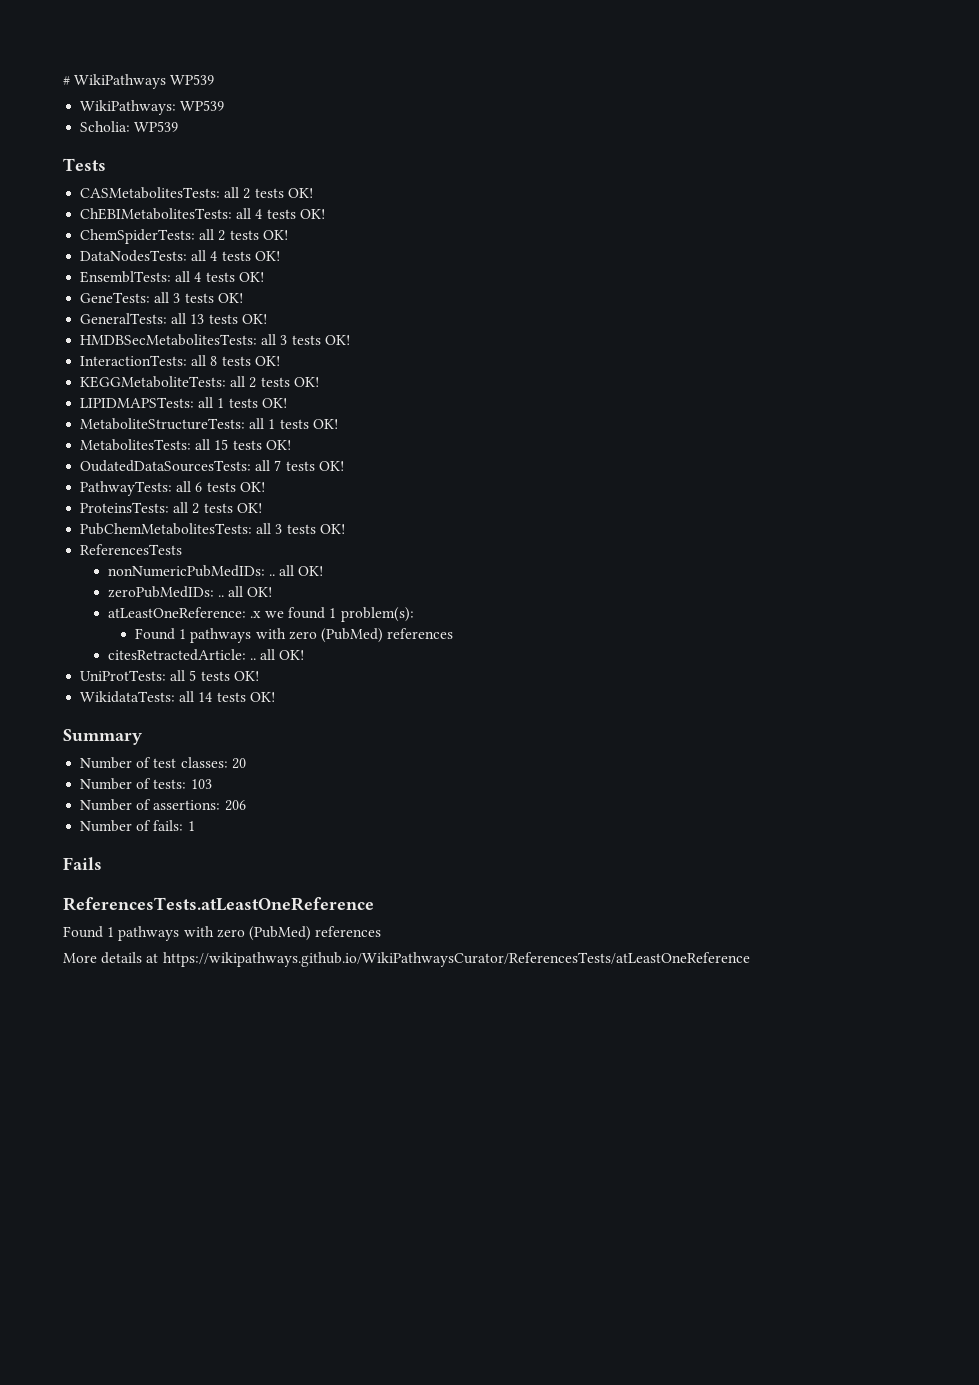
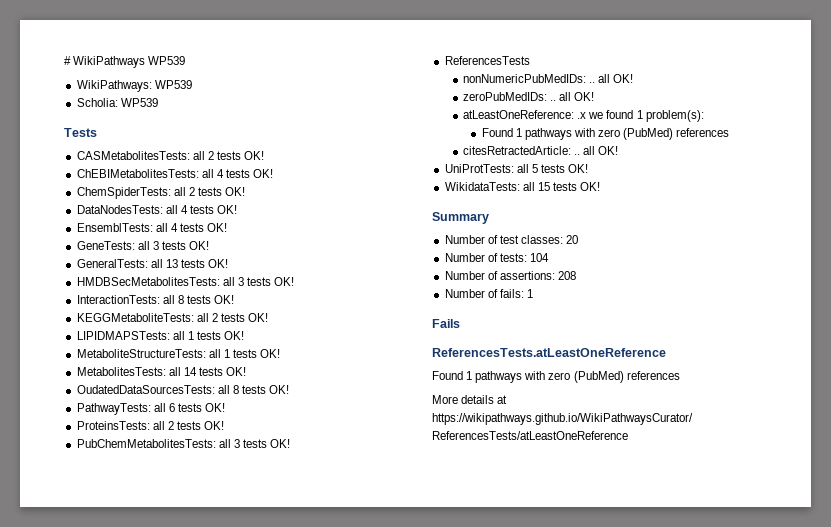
[214,439,229,450] 15 -> [183,367,197,376] 14
[274,460,282,471] 7 -> [232,385,239,394] 8
[198,692,213,702] 14 -> [537,182,550,191] 15
[190,779,212,789] 103 -> [529,253,549,262] 104
[224,800,246,811] 206 -> [557,271,576,280] 208

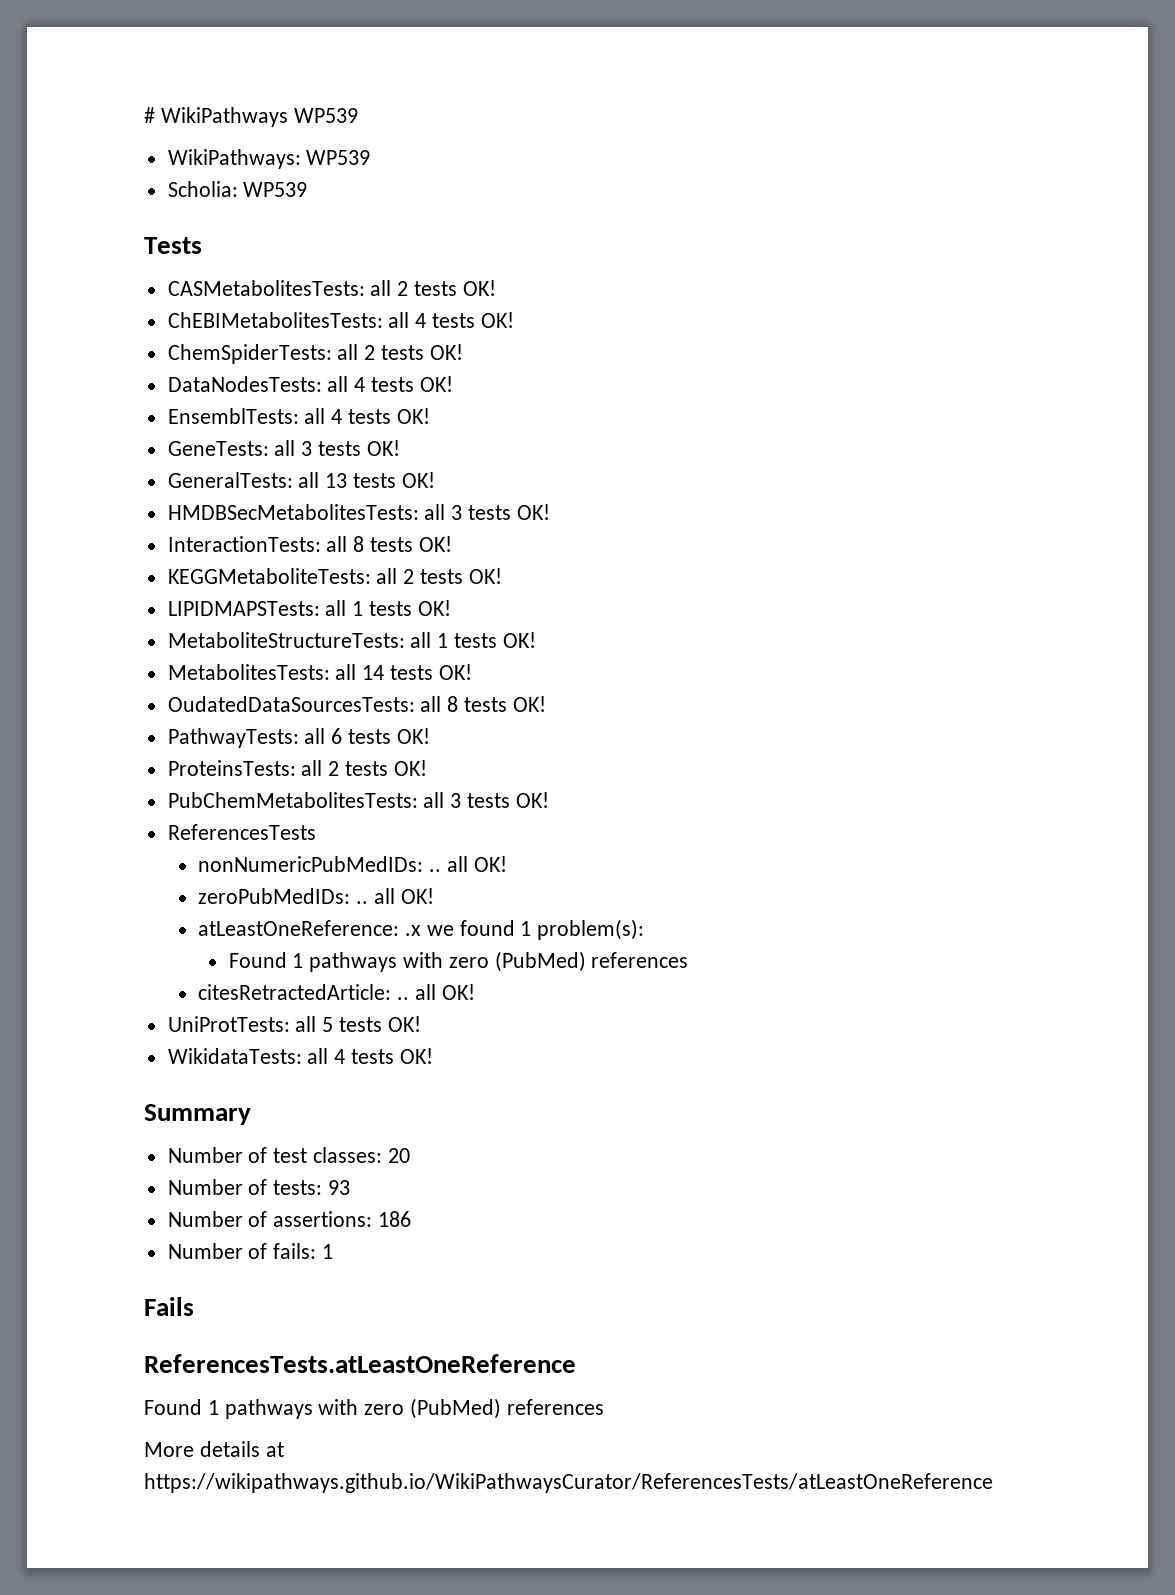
[537,182,550,191] 15 -> [334,1049,346,1064] 4
[529,253,549,262] 104 -> [328,1180,351,1195] 93
[557,271,576,280] 208 -> [378,1211,412,1227] 186

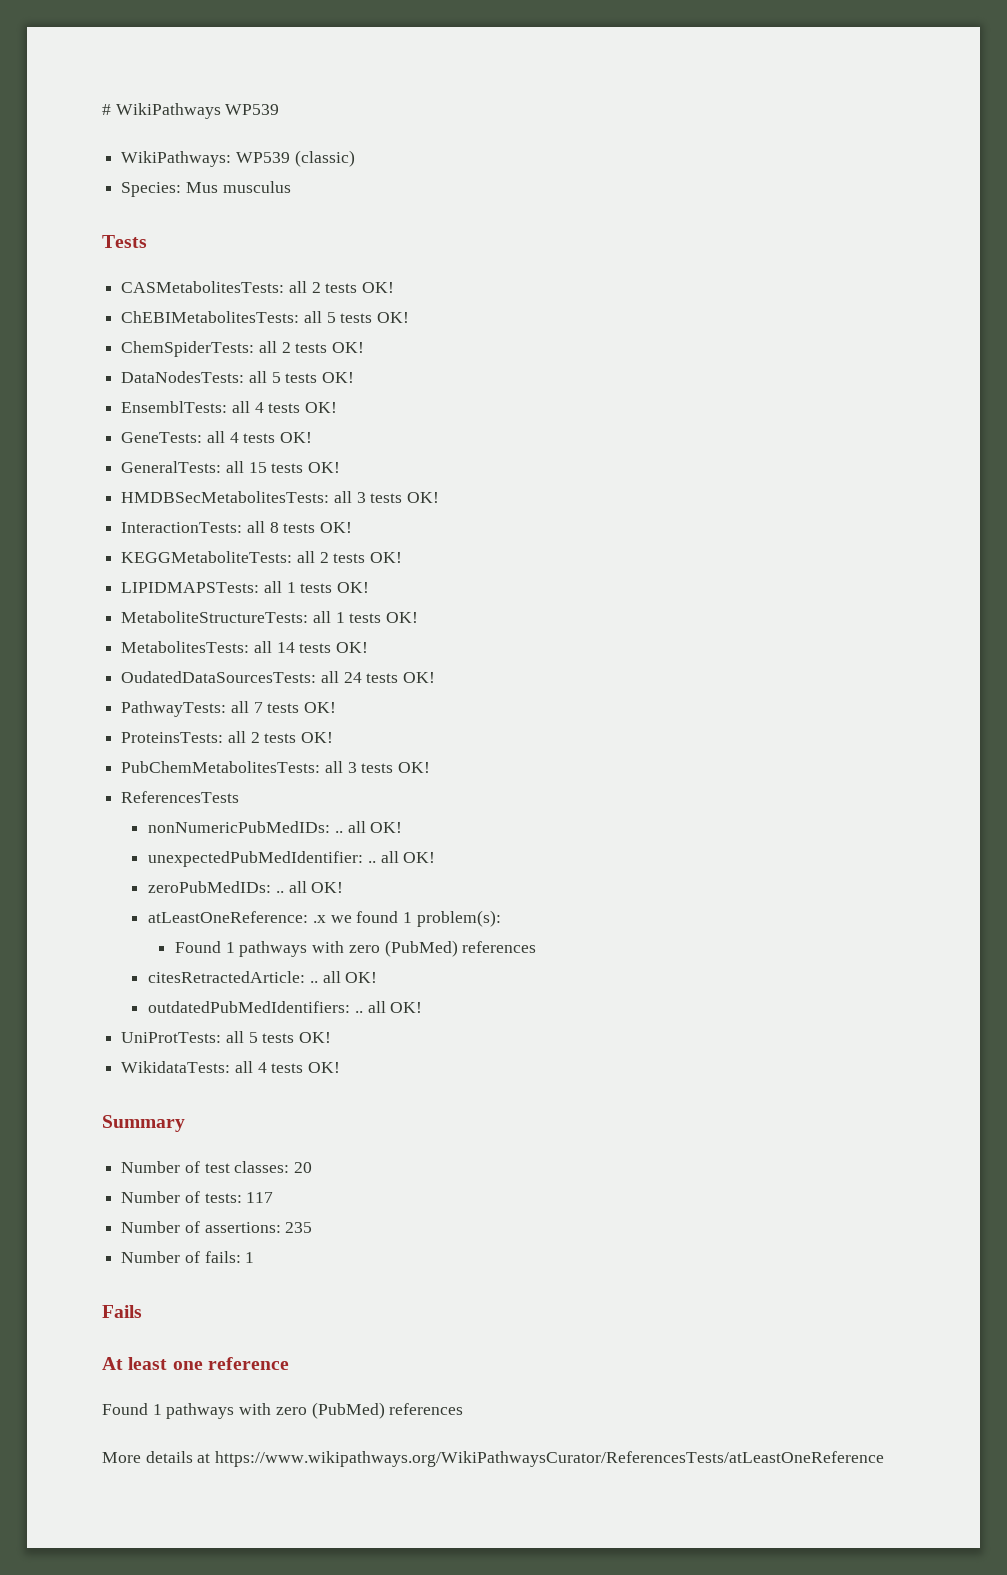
[167,181,308,197] // Scholia: WP539 -> [294,150,355,167] [121,181,291,197] (classic) // Species: Mus musculus
[415,313,427,328] 4 -> [326,312,336,323] 5
[354,377,366,392] 4 -> [271,372,281,383] 5
[301,441,313,456] 3 -> [229,432,239,443] 4
[325,473,348,488] 13 -> [248,462,267,473] 15
[447,696,459,712] 8 -> [343,672,362,683] 24
[331,728,343,744] 6 -> [253,702,263,713] 7
(507, 864) none -> [148,851,436,867] // unexpectedPubMedIdentifier: .. all OK!
(475, 992) none -> [148,1001,423,1013] // outdatedPubMedIdentifiers: .. all OK!
[328,1180,351,1195] 93 -> [246,1192,274,1203] 117
[378,1211,412,1227] 186 -> [285,1222,313,1233] 235
[144,1354,576,1373] ReferencesTests.atLeastOneReference -> [102,1357,289,1370] At least one reference
[144,1473,993,1493] https://wikipathways.github.io/WikiPathwaysCurator/ReferencesTests/atLeastOneReference -> [215,1451,885,1467] https://www.wikipathways.org/WikiPathwaysCurator/ReferencesTests/atLeastOneReference

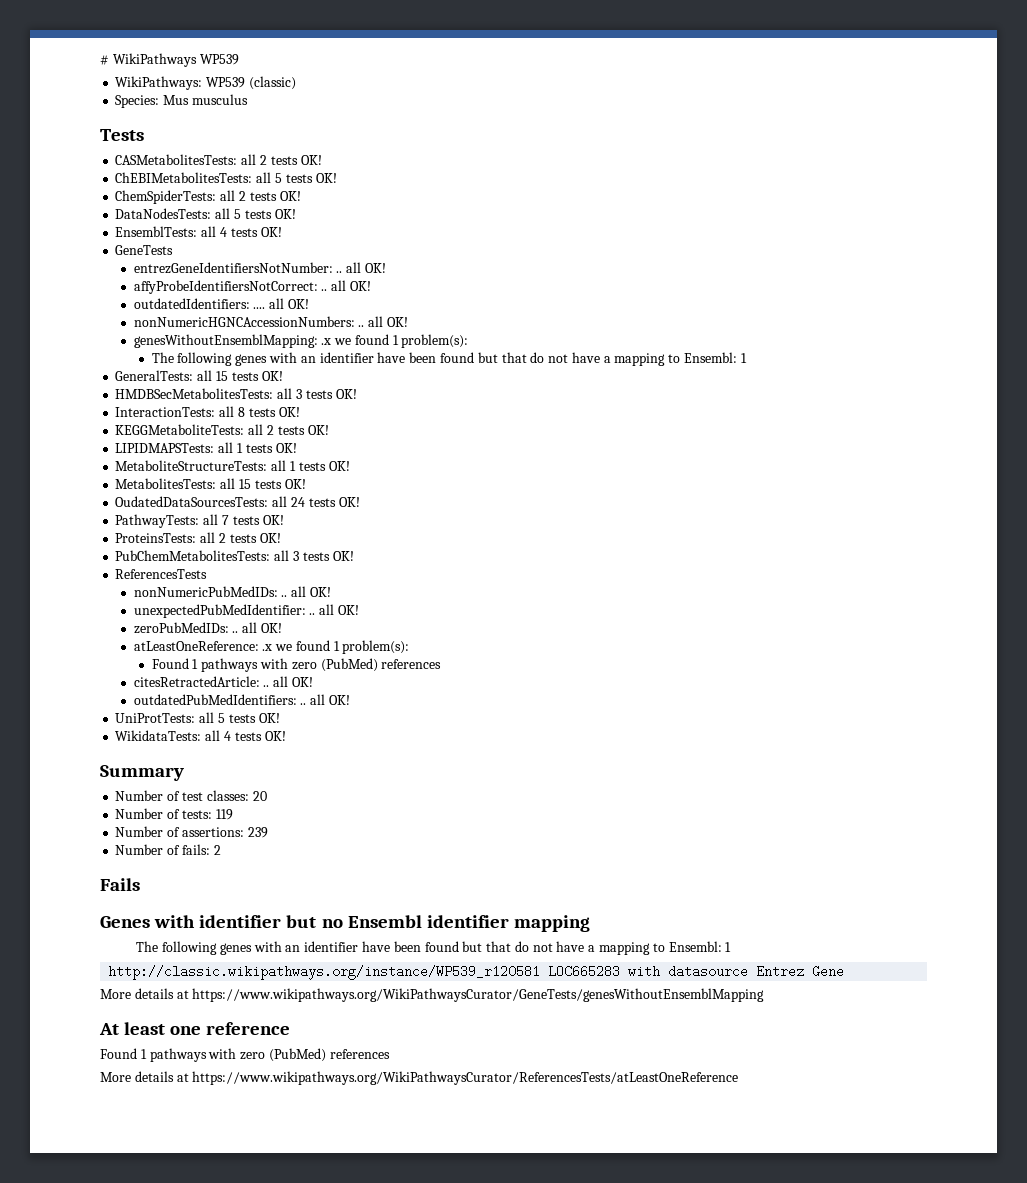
[121,431,313,443] GeneTests: all 4 tests OK! -> [115,245,174,255] [133,262,386,274] [133,280,371,294] [133,298,309,309] [133,316,408,327] [133,334,469,348] [151,352,747,366] GeneTests // entrezGeneIdentifiersNotNumber: .. all OK! // affyProbeIdentifiersNotCorrect: .. all OK! // outdatedIdentifiers: .... all OK! // nonNumericHGNCAccessionNumbers: .. all OK! // genesWithoutEnsemblMapping: .x we found 1 problem(s): // The following genes with an identifier have been found but that do not have a mapping to Ensembl: 1
[276,642,295,653] 14 -> [238,479,251,489] 15
[246,1192,274,1203] 117 -> [215,809,233,820] 119
[285,1222,313,1233] 235 -> [247,827,268,838] 239
[245,1252,255,1263] [102,1305,142,1318] 1 // Fails -> [213,845,221,855] [100,878,140,891] [100,915,590,932] [136,941,732,955] [108,965,845,980] [100,988,765,1002] 2 // Fails // Genes with identifier but no Ensembl identifier mapping // The following genes with an identifier have been found but that do not have a mapping to Ensembl: 1 // http://classic.wikipathways.org/instance/WP539_r120581 LOC665283 with datasource Entrez Gene // More details at https://www.wikipathways.org/WikiPathwaysCurator/GeneTests/genesWithoutEnsemblMapping

